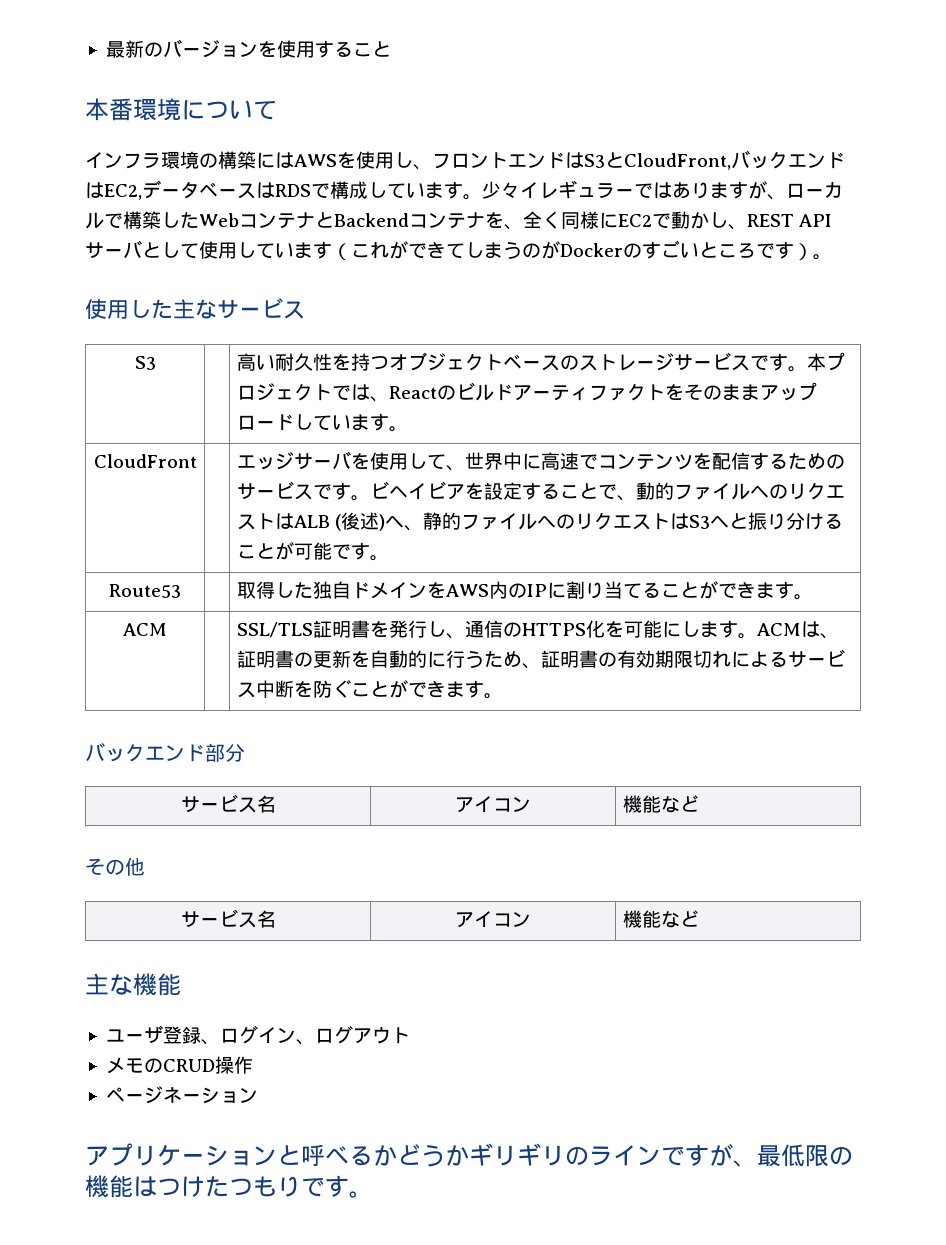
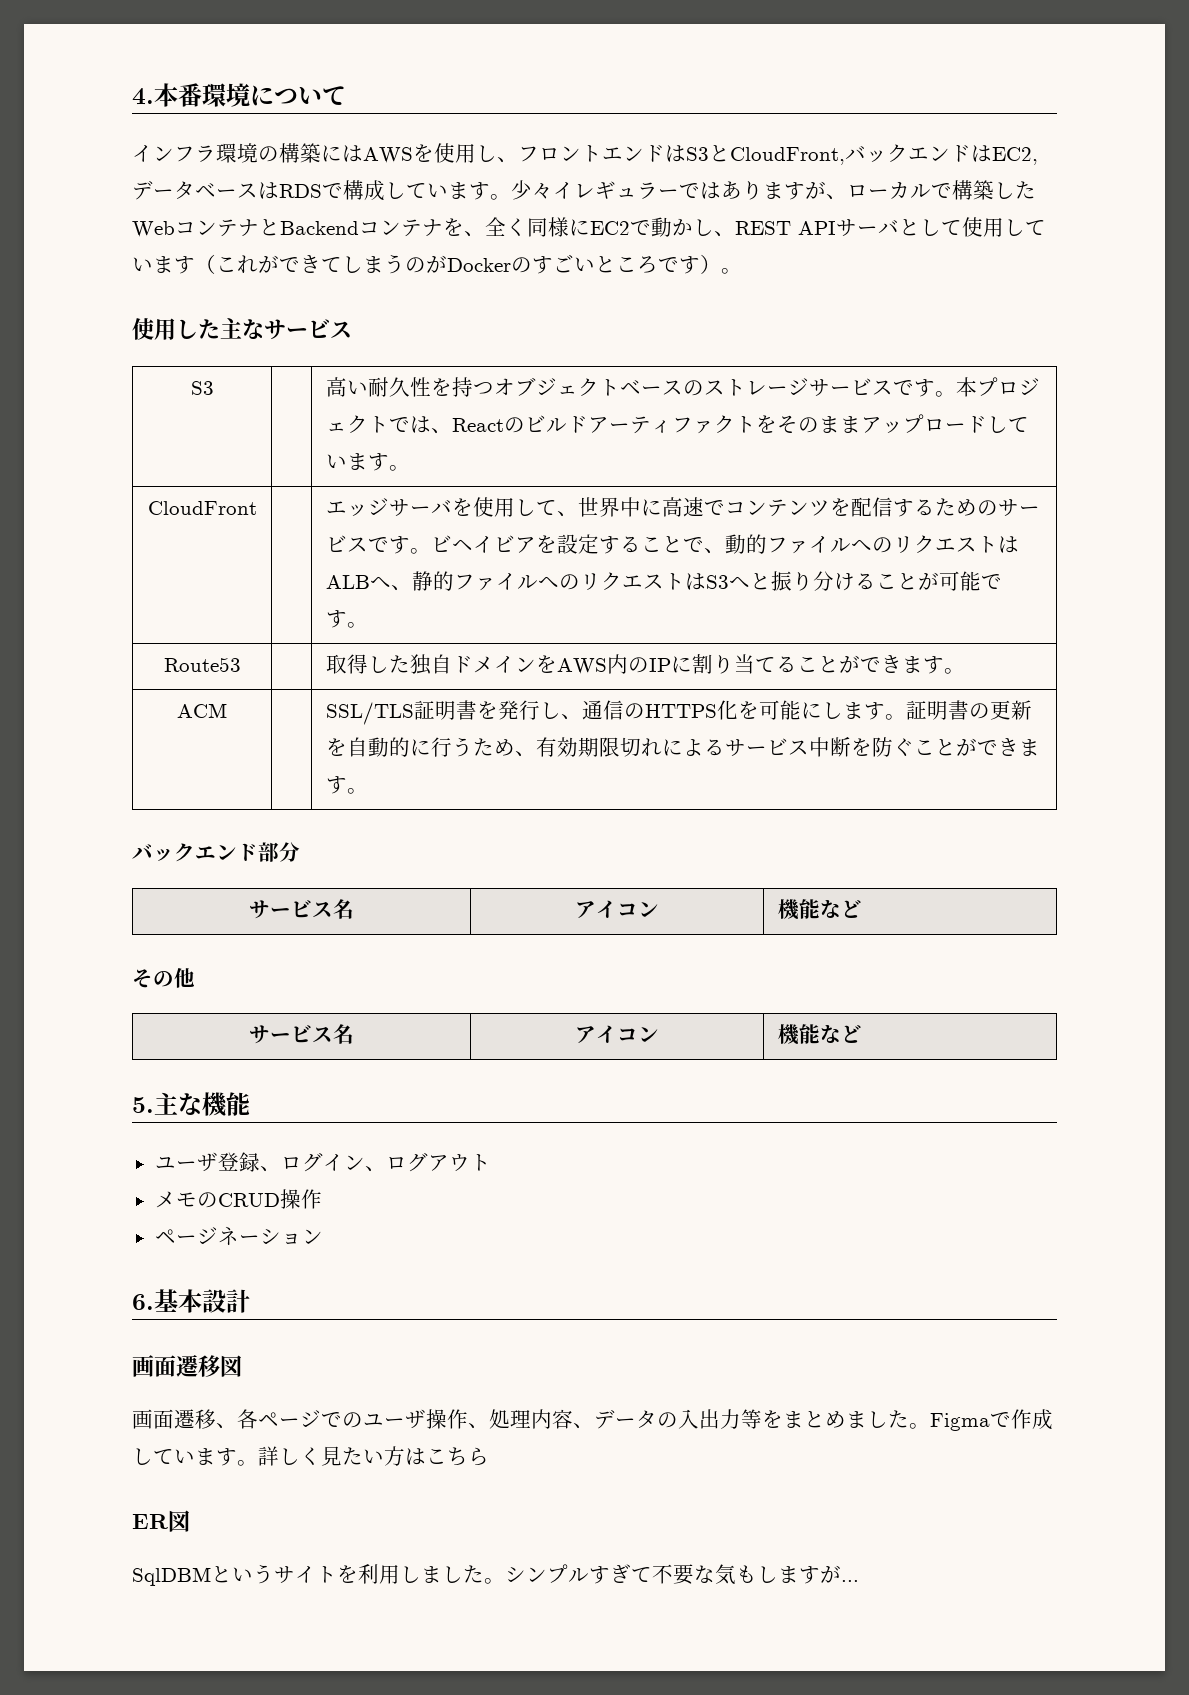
[105,39,391,58] 最新のバージョンを使用すること // -> [132,88,154,105] 4.
[334,512,385,531] (後述) -> (370, 582) none
[756,621,839,639] ACMは、 -> (906, 717) none
[540,650,617,668] 証明書の -> (536, 754) none
(699, 918) none -> [132,1097,154,1113] 5.
[85,1143,853,1167] [85,1175,373,1198] アプリケーションと呼べるかどうかギリギリのラインですが、最低限の機能はつけたつもりです。 -> [132,1289,250,1313] [132,1355,242,1377] [132,1409,1053,1431] [132,1446,489,1466] [132,1510,190,1532] [132,1564,859,1586] 6.基本設計 // 画面遷移図 // 画面遷移、各ページでのユーザ操作、処理内容、データの入出力等をまとめました。Figmaで作成しています。詳しく見たい方はこちら // ER図 // SqlDBMというサイトを利用しました。シンプルすぎて不要な気もしますが...

